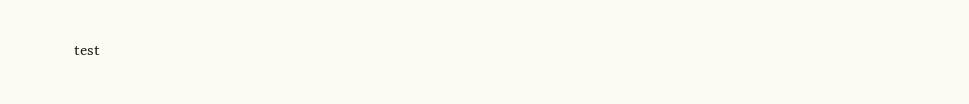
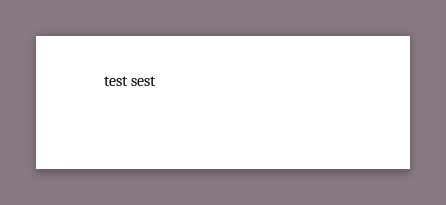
(100, 50) none -> [131,76,157,86] sest

